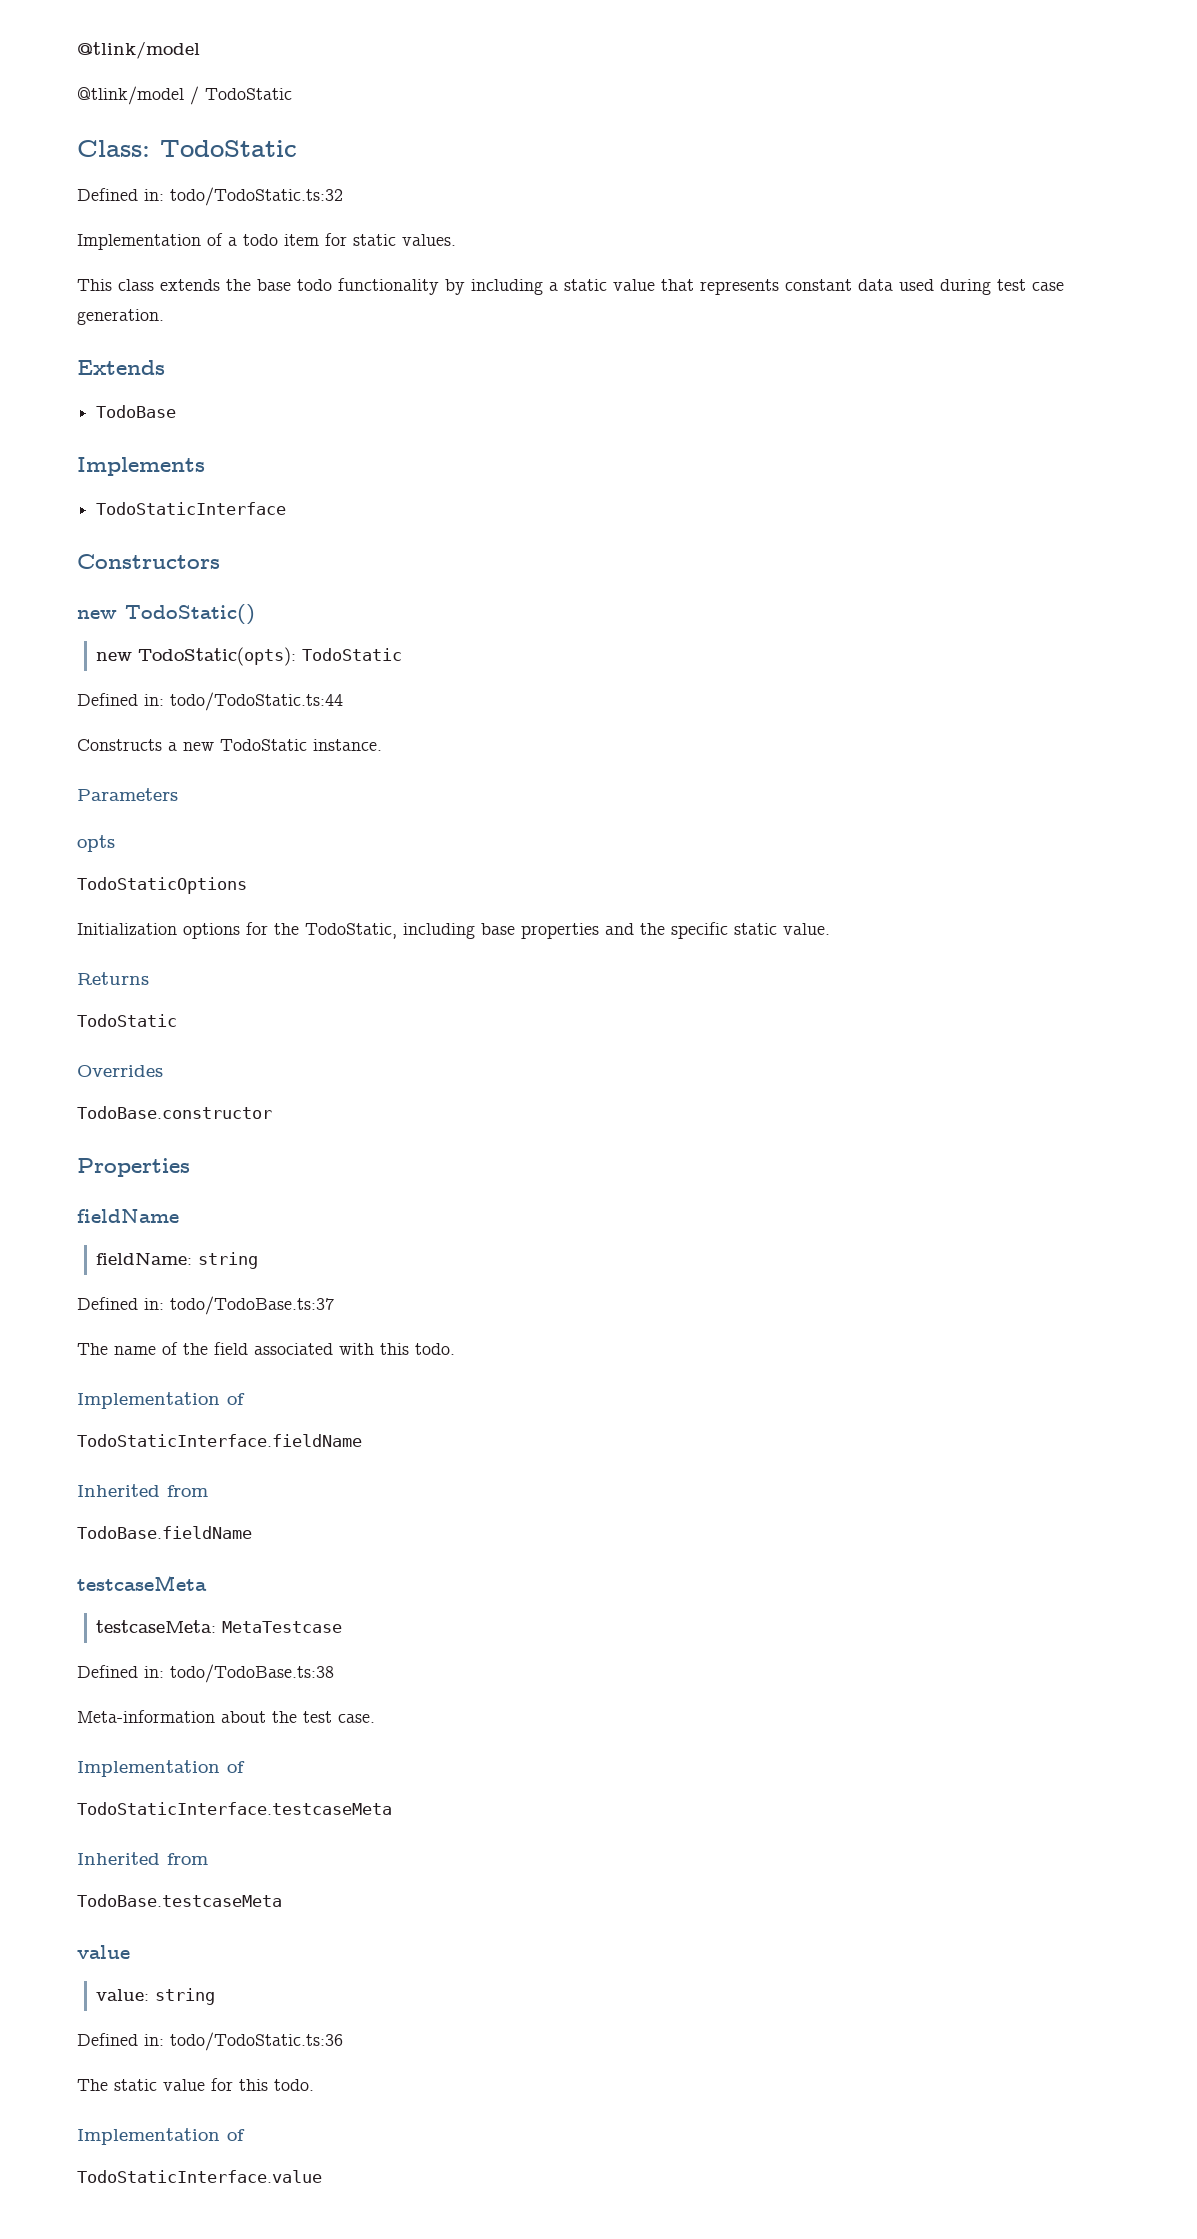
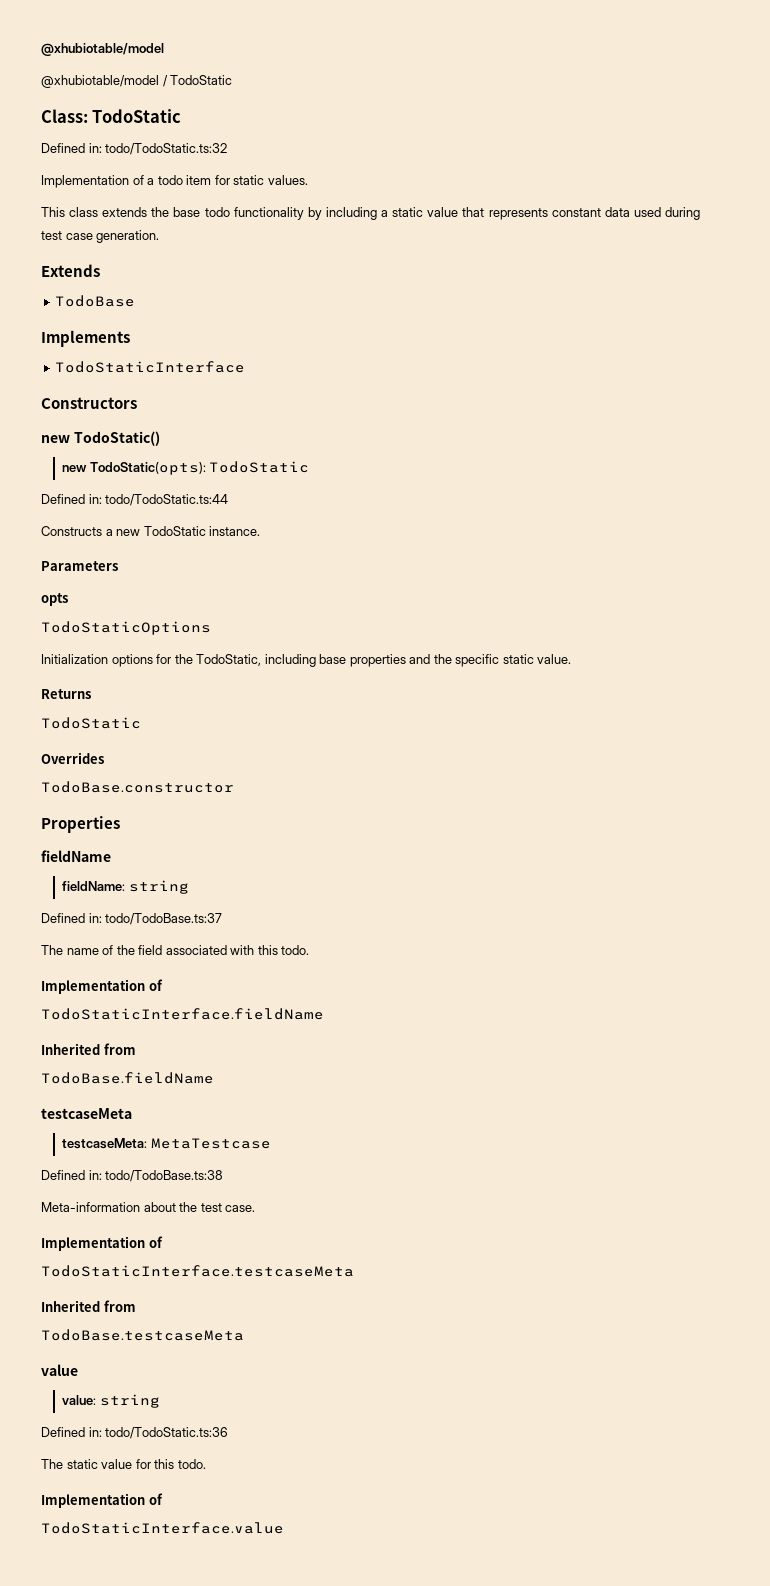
[77,41,200,59] [77,86,184,105] @tlink/model // @tlink/model -> [41,43,164,56] [41,75,159,88] @xhubiotable/model // @xhubiotable/model

